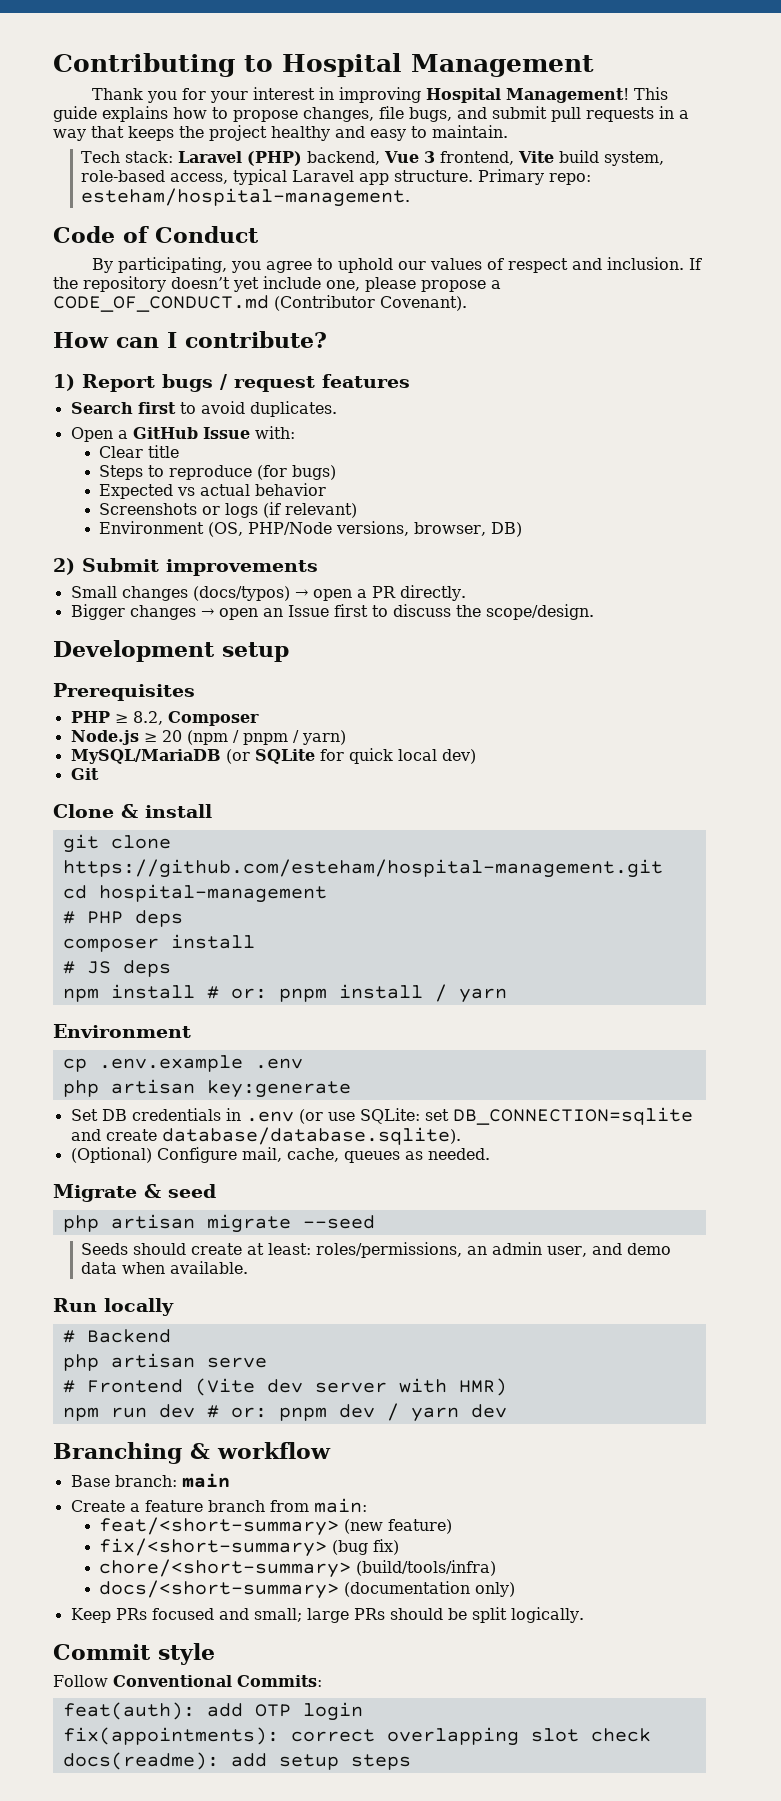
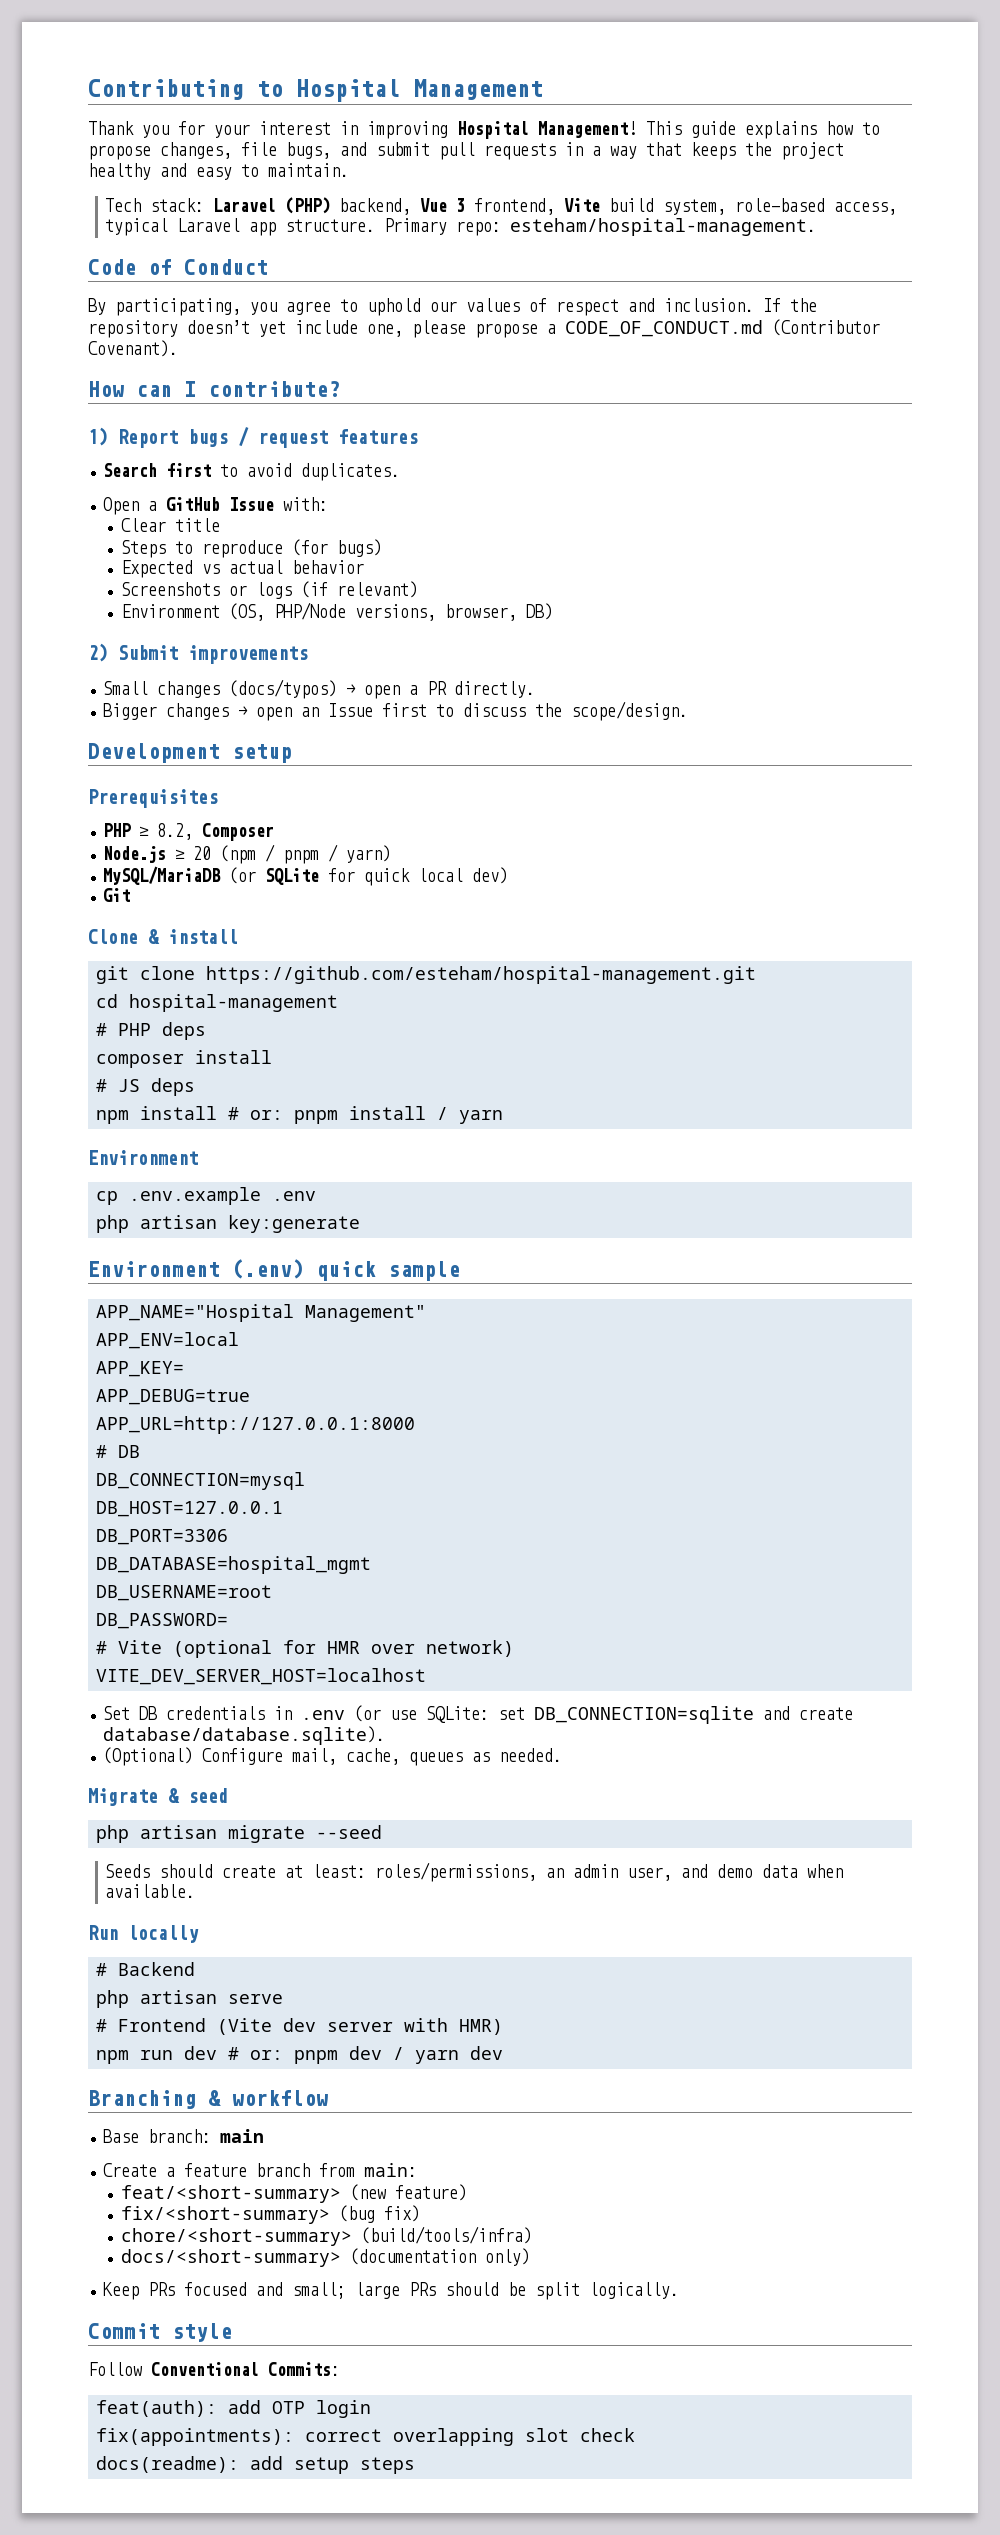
(351, 1089) none -> [88,1259,460,1281] [96,1304,427,1322] [96,1332,240,1349] [96,1361,185,1377] [96,1389,251,1405] [96,1416,416,1434] [96,1445,141,1458] [96,1472,306,1490] [96,1501,284,1517] [96,1529,229,1545] [96,1556,372,1574] [96,1585,273,1601] [96,1613,229,1629] [96,1640,515,1658] [96,1668,427,1685] // Environment (.env) quick sample // APP_NAME="Hospital Management" // APP_ENV=local // APP_KEY= // APP_DEBUG=true // APP_URL=http://127.0.0.1:8000 // # DB // DB_CONNECTION=mysql // DB_HOST=127.0.0.1 // DB_PORT=3306 // DB_DATABASE=hospital_mgmt // DB_USERNAME=root // DB_PASSWORD= // # Vite (optional for HMR over network) // VITE_DEV_SERVER_HOST=localhost

